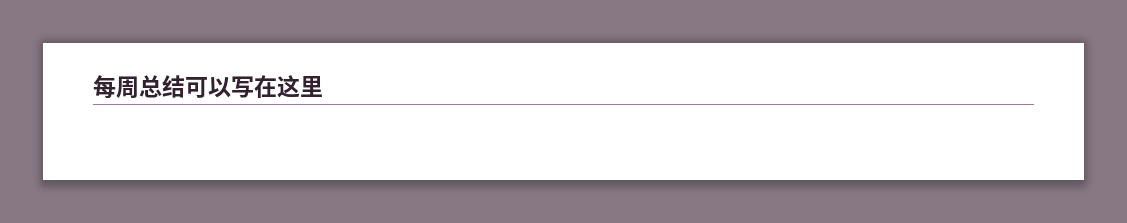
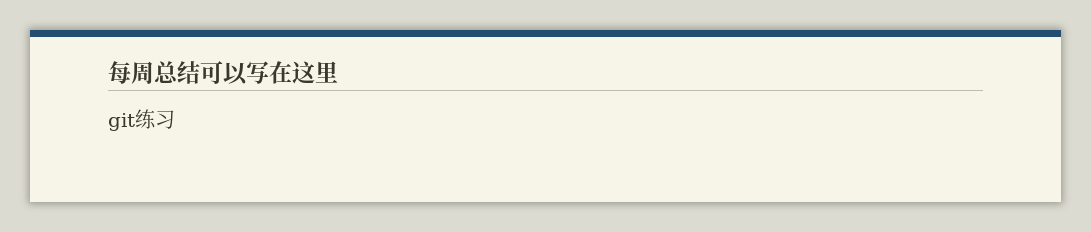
(323, 86) none -> [108,109,175,131] // git练习

